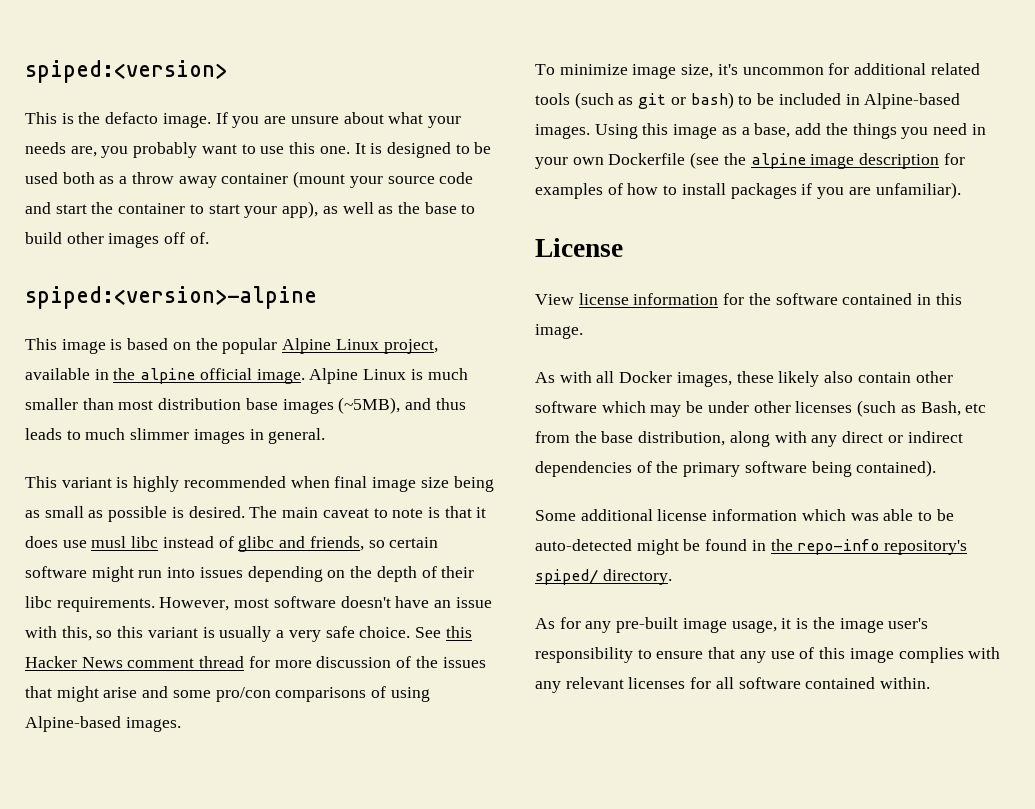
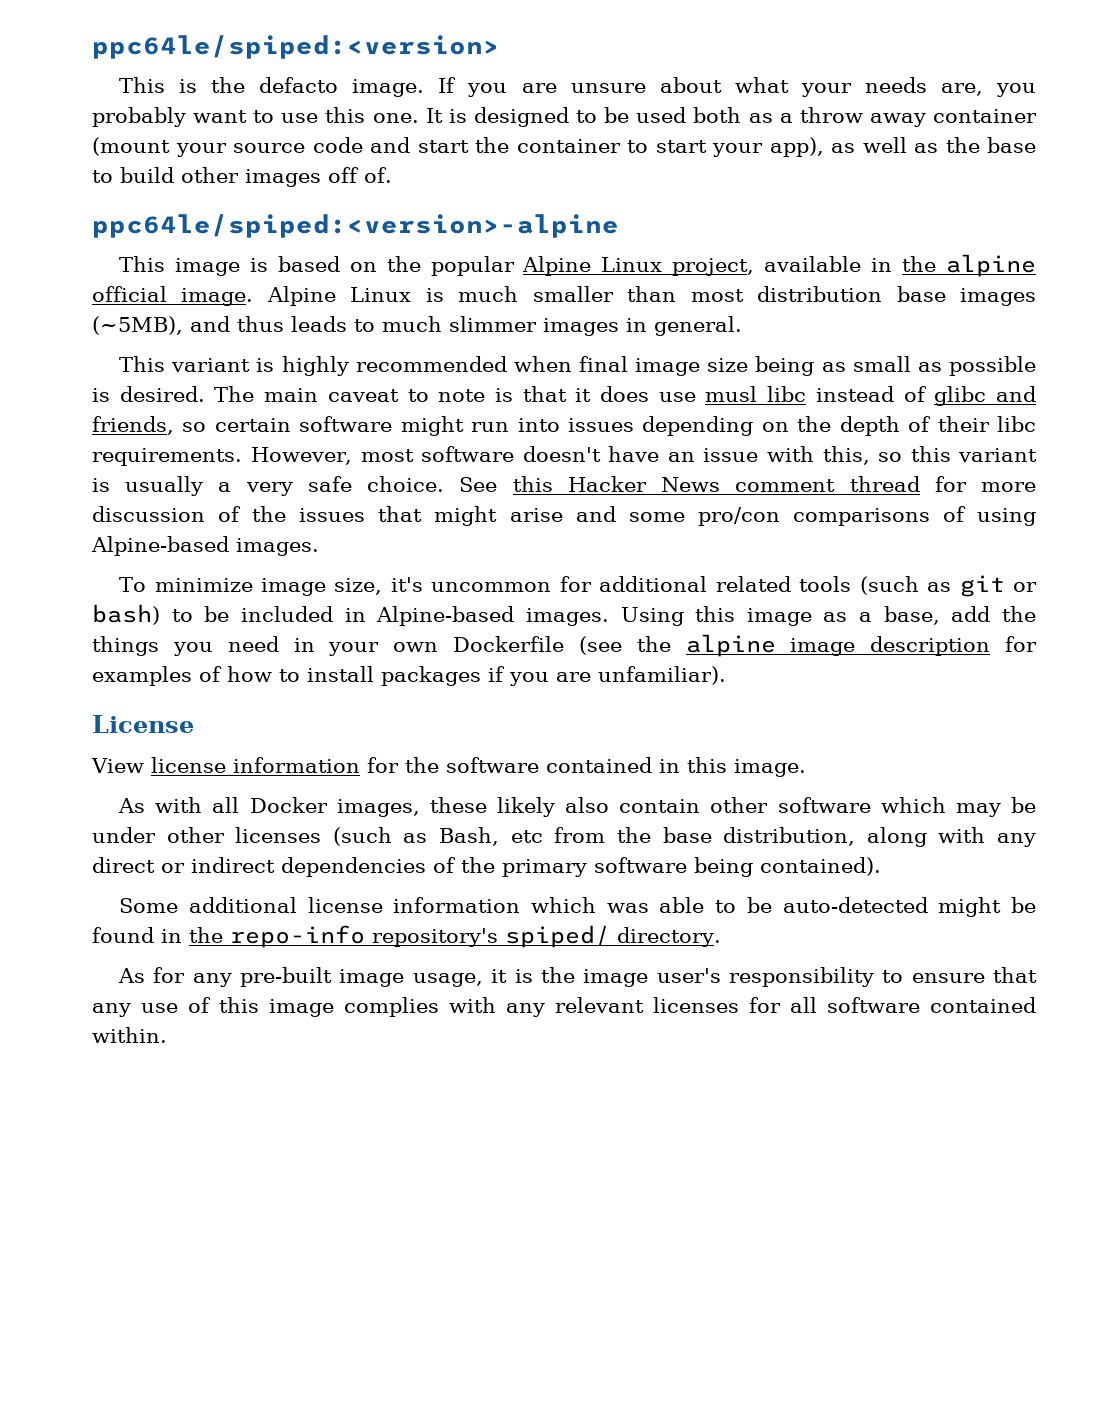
[25,60,227,83] spiped:<version> -> [92,35,500,59] ppc64le/spiped:<version>
[25,286,317,309] spiped:<version>-alpine -> [92,214,619,238] ppc64le/spiped:<version>-alpine

